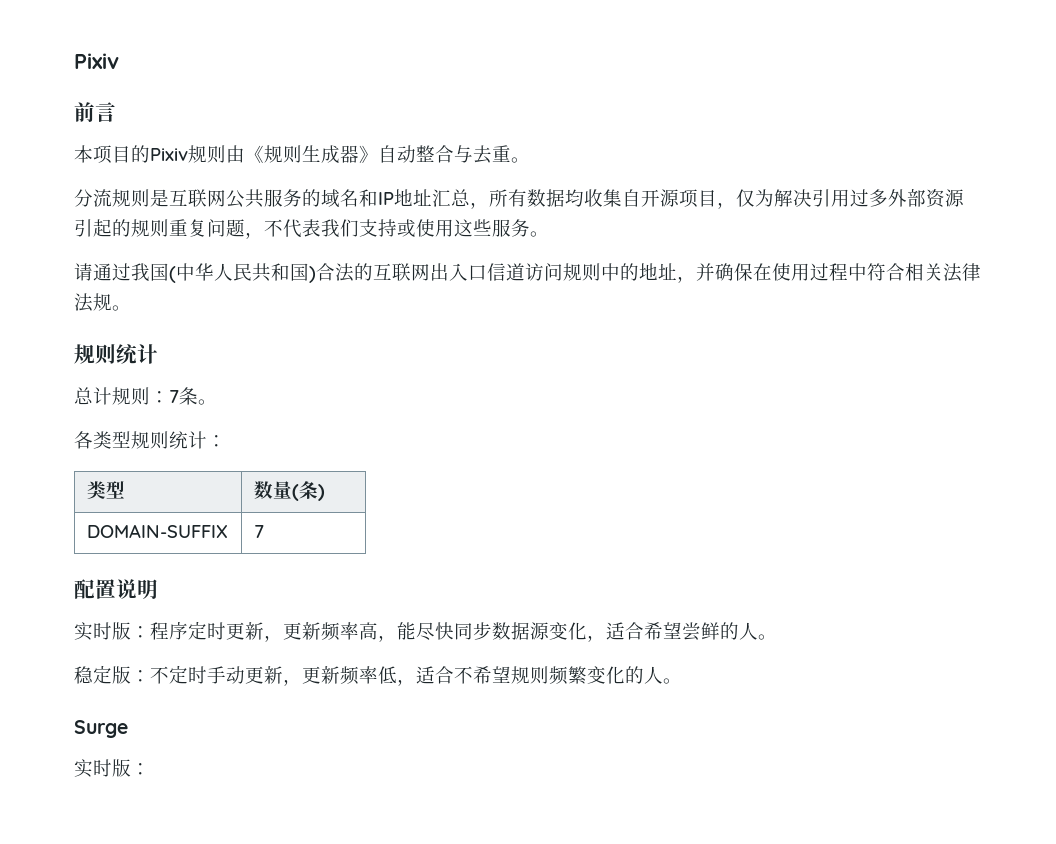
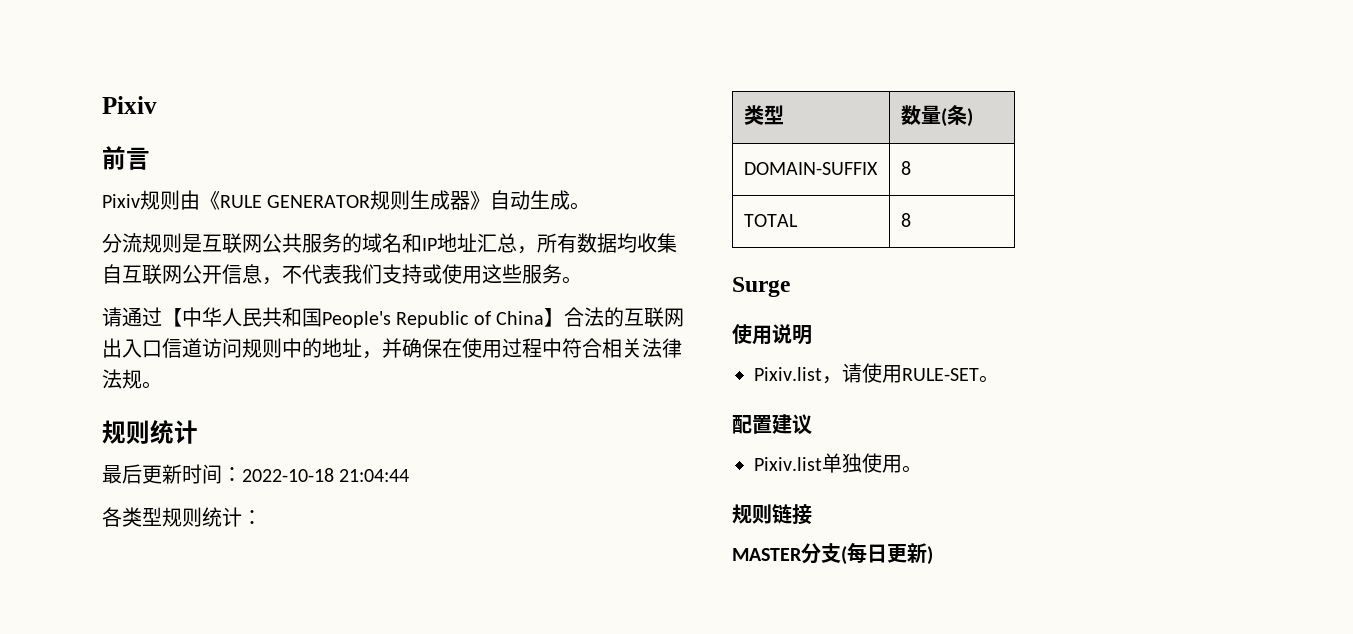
[74,145,150,164] 本项目的 -> (150, 158) none
(264, 154) none -> [220,195,371,208] RULE GENERATOR
[416,145,511,164] 整合与去重 -> [530,190,571,210] 生成
[641,189,964,209] [74,219,245,237] 开源项目，仅为解决引用过多外部资源引起的规则重复问题 -> [122,264,262,285] 互联网公开信息
[131,263,176,283] 我国( -> [162,308,182,327] 【
[309,266,316,283] ) -> [322,308,565,328] People's Republic of China】
[74,387,217,405] 总计规则：7条。 -> [102,464,410,484] 最后更新时间：2022-10-18 21:04:44
[253,525,264,538] [74,579,158,599] [74,621,777,642] [74,665,682,686] [74,720,128,738] [74,759,150,778] 7 // 配置说明 // 实时版：程序定时更新，更新频率高，能尽快同步数据源变化，适合希望尝鲜的人。 // 稳定版：不定时手动更新，更新频率低，适合不希望规则频繁变化的人。 // Surge // 实时版： -> [900,161,911,175] [743,214,798,227] [900,213,911,227] [732,277,790,297] [732,324,812,345] [754,363,999,384] [732,414,812,435] [754,453,922,473] [732,504,812,525] [732,542,933,565] 8 // TOTAL | 8 // Surge // 使用说明 // Pixiv.list，请使用RULE-SET。 // 配置建议 // Pixiv.list单独使用。 // 规则链接 // MASTER分支(每日更新)

